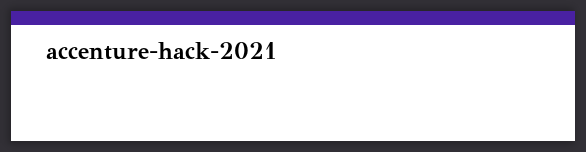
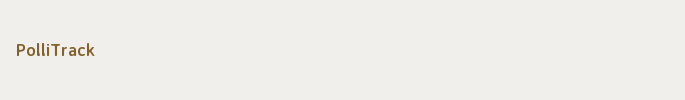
[46,42,277,60] accenture-hack-2021 -> [16,43,95,56] PolliTrack

